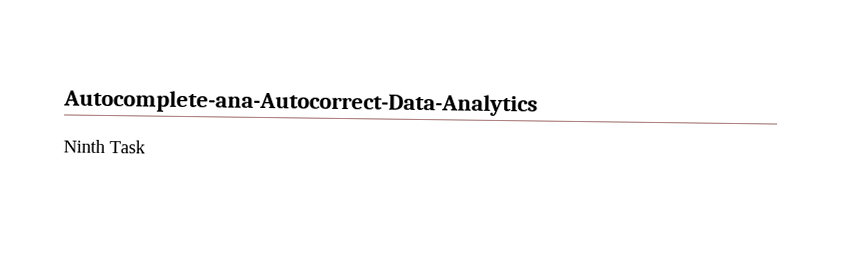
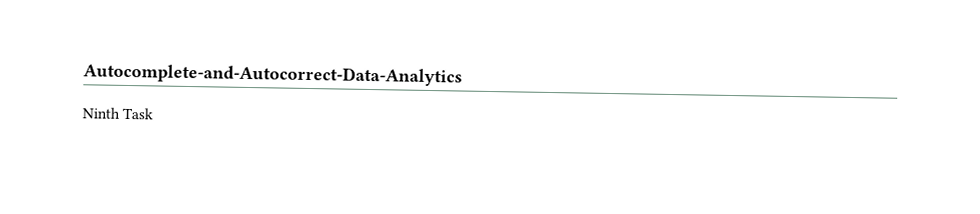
[63,89,538,117] Autocomplete-ana-Autocorrect-Data-Analytics -> [83,63,463,87] Autocomplete-and-Autocorrect-Data-Analytics

